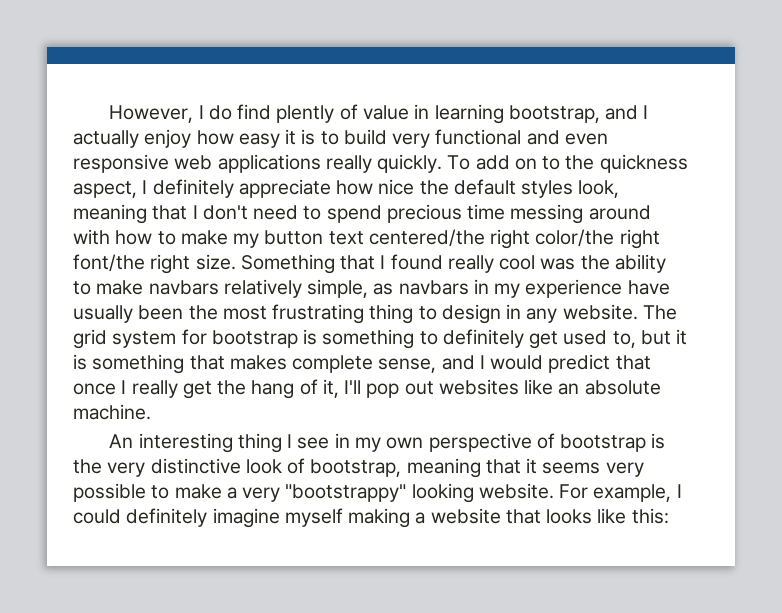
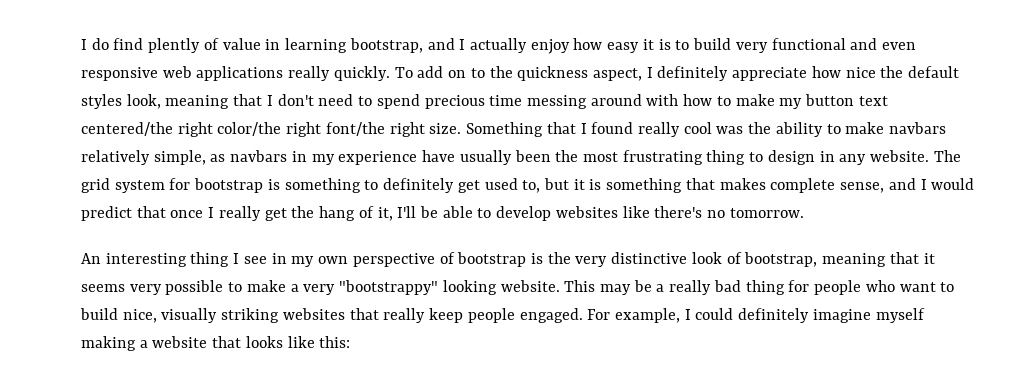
[109,105,194,123] However, -> (81, 44) none
[366,379,661,398] [73,404,151,420] pop out websites like an absolute machine. -> [419,206,804,221] be able to develop websites like there's no tomorrow.
(554, 491) none -> [564,280,955,295] [80,308,583,323] This may be a really bad thing for people who want to build nice, visually striking websites that really keep people engaged.

